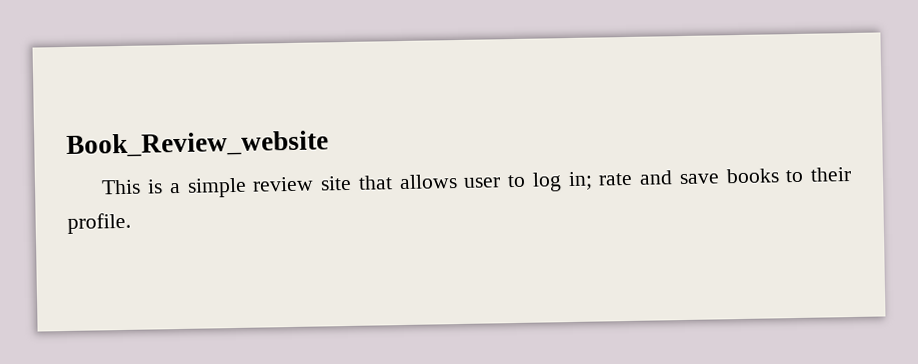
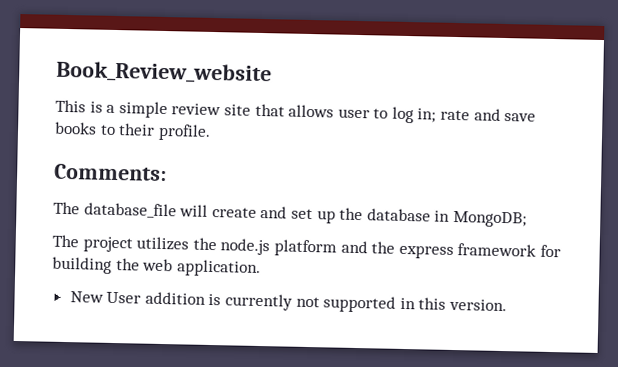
(131, 223) none -> [54,163,167,182] [53,201,527,228] [52,234,561,259] [52,256,261,278] [69,291,508,313] // Comments: // The database_file will create and set up the database in MongoDB; // The project utilizes the node.js platform and the express framework for building the web application. // New User addition is currently not supported in this version.

